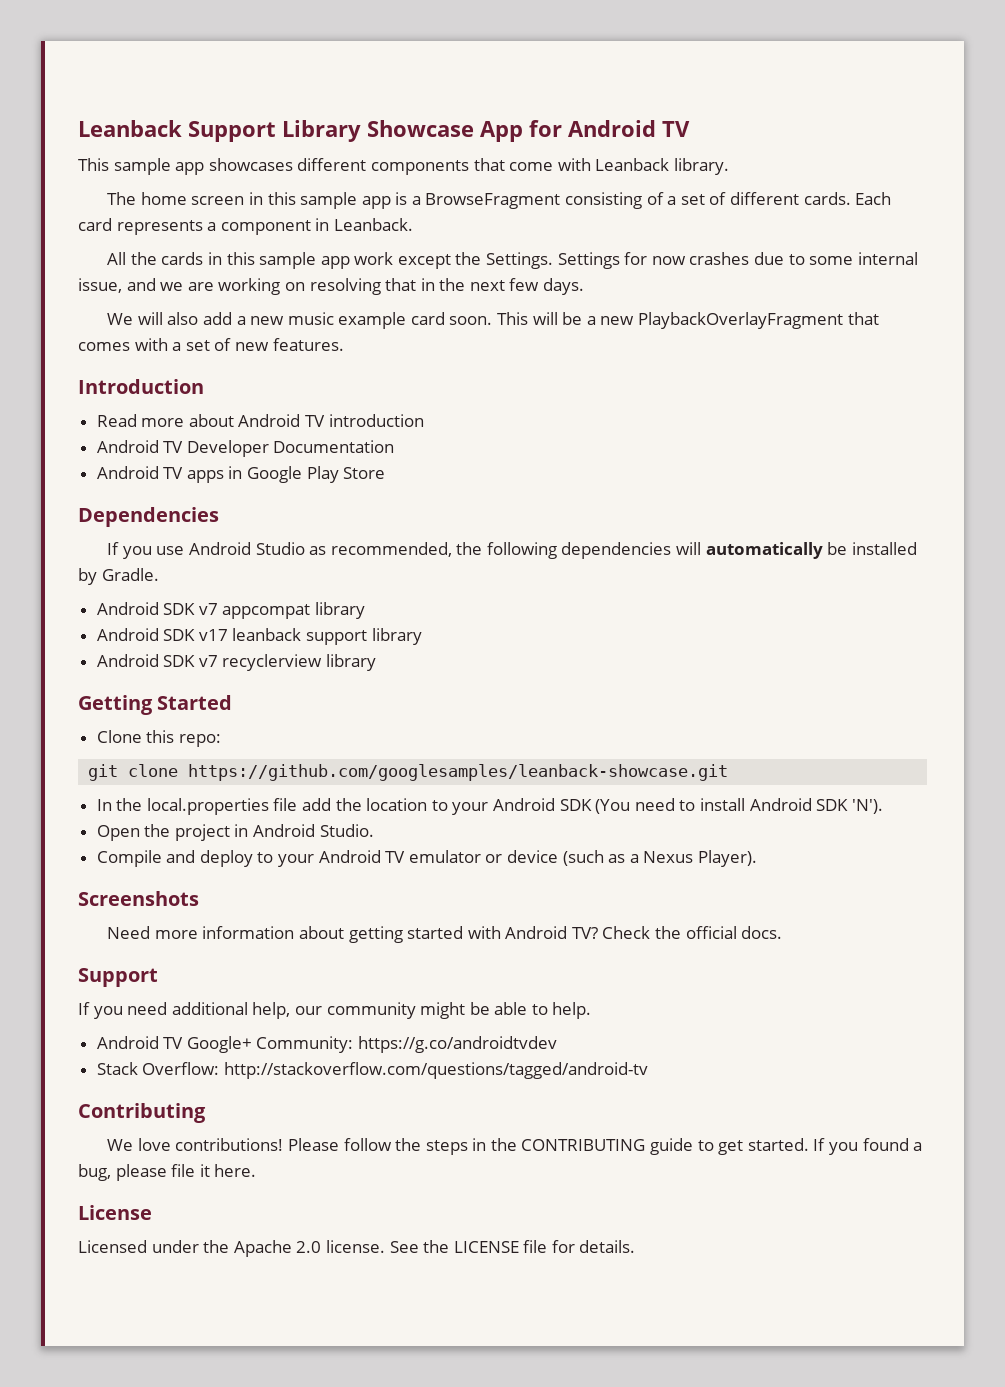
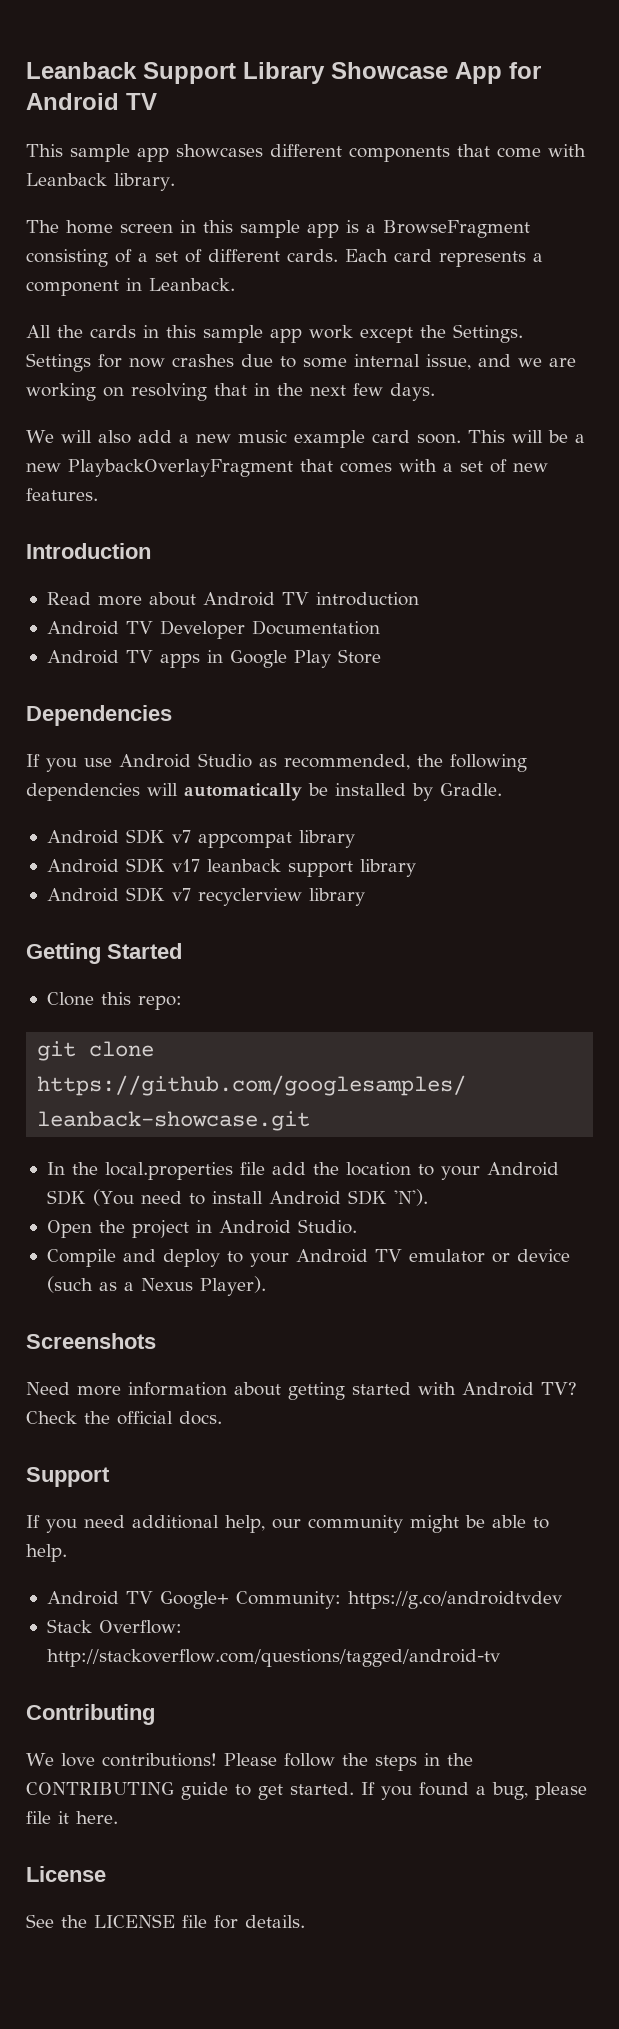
[78,1240,385,1257] Licensed under the Apache 2.0 license. -> (106, 1874) none

